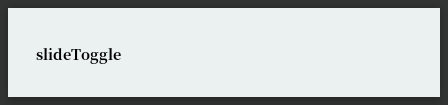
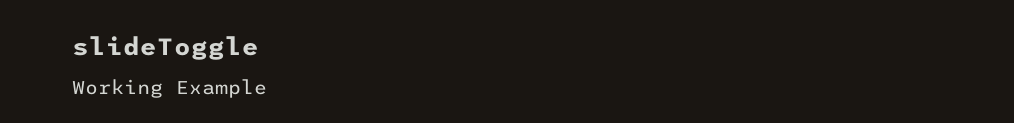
(121, 56) none -> [72,79,267,98] // Working Example

